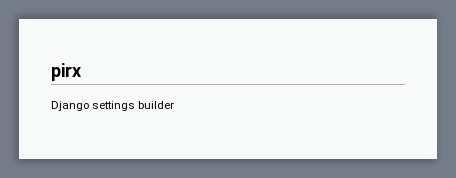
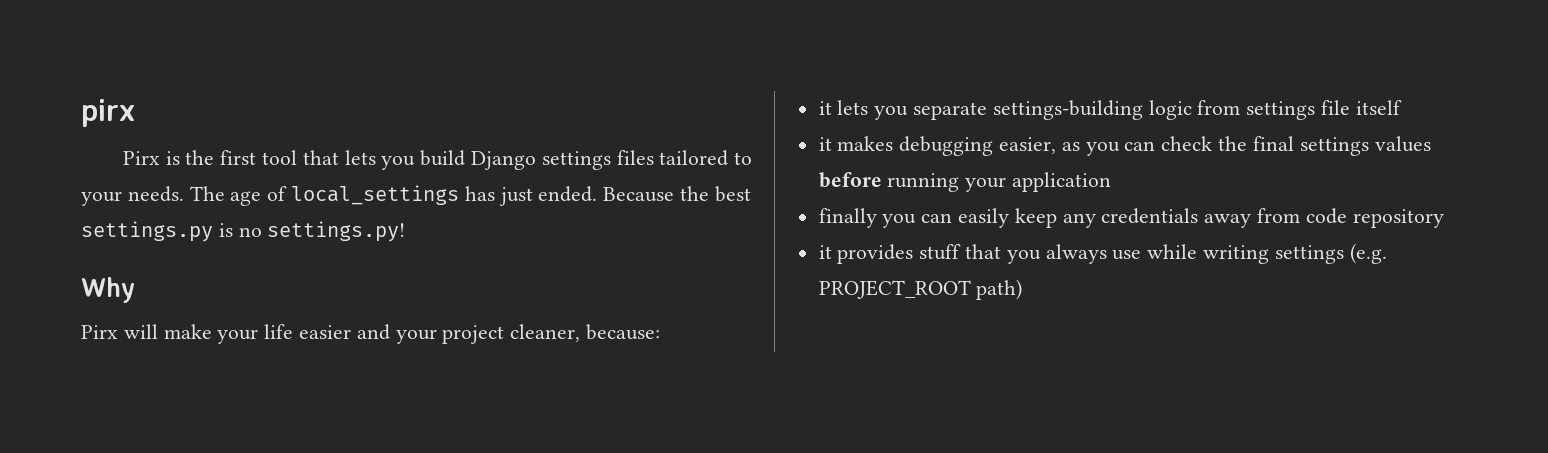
[51,101,175,111] Django settings builder -> [122,150,753,170] [81,185,751,206] [81,221,406,242] [81,277,135,303] [81,324,661,344] [818,100,1402,120] [818,136,1431,156] [818,172,1112,192] [818,208,1444,228] [818,243,1387,264] [818,279,1023,300] Pirx is the first tool that lets you build Django settings files tailored to your needs. The age of local_settings has just ended. Because the best settings.py is no settings.py! // Why // Pirx will make your life easier and your project cleaner, because: // it lets you separate settings-building logic from settings file itself // it makes debugging easier, as you can check the final settings values before running your application // finally you can easily keep any credentials away from code repository // it provides stuff that you always use while writing settings (e.g. PROJECT_ROOT path)

